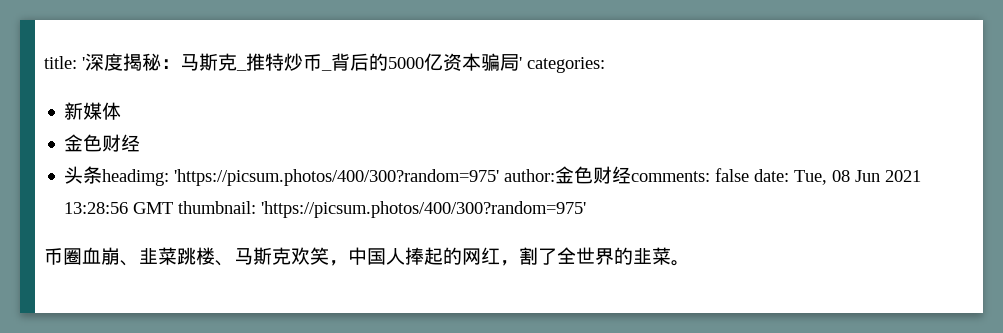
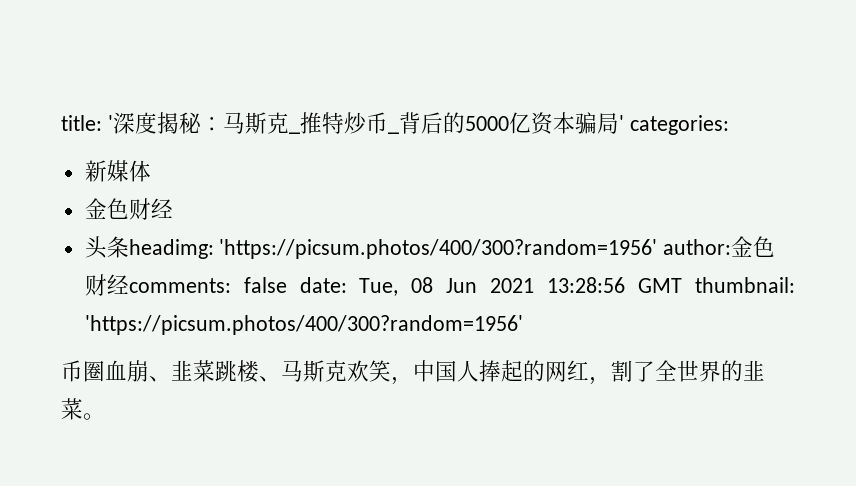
[174,169,500,186] 'https://picsum.photos/400/300?random=975' -> [219,239,658,259] 'https://picsum.photos/400/300?random=1956'
[261,201,587,218] 'https://picsum.photos/400/300?random=975' -> [84,315,523,335] 'https://picsum.photos/400/300?random=1956'

